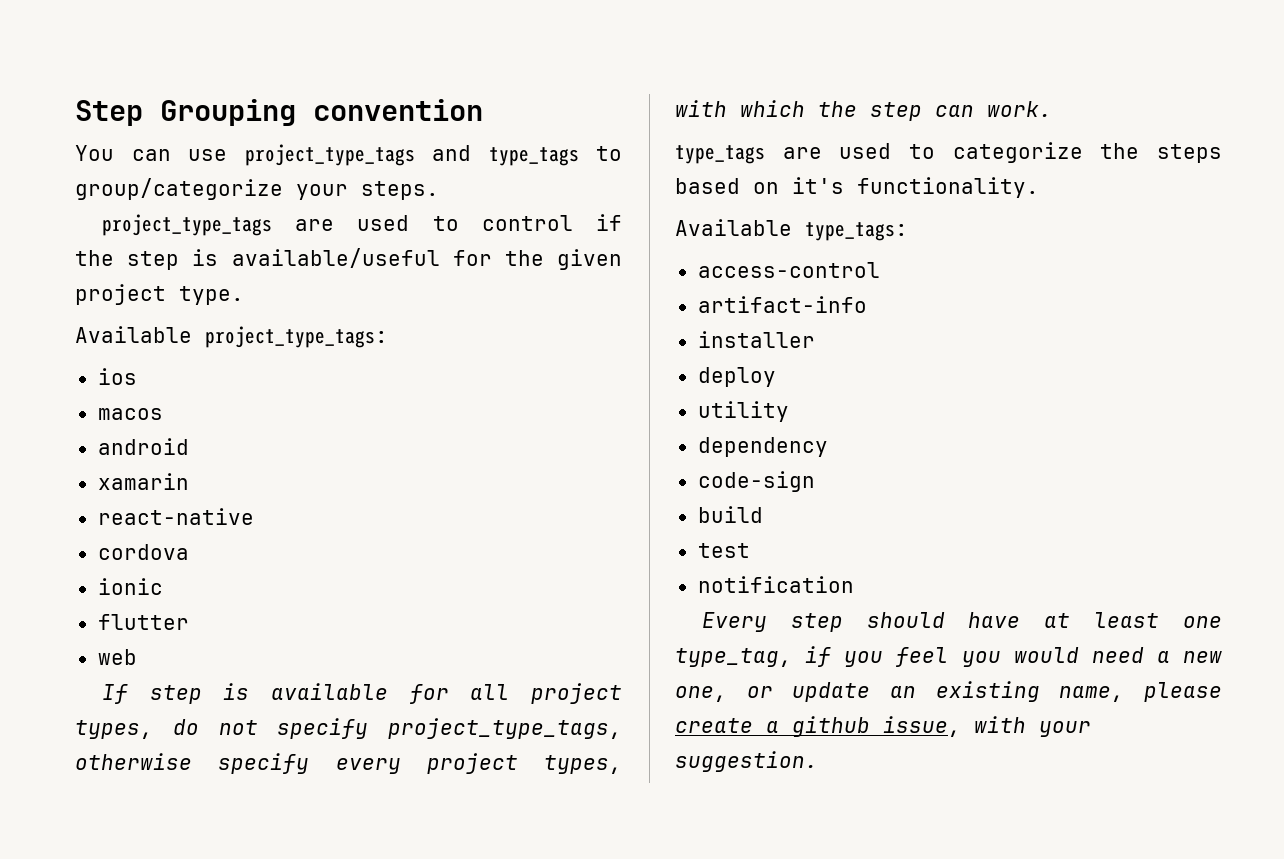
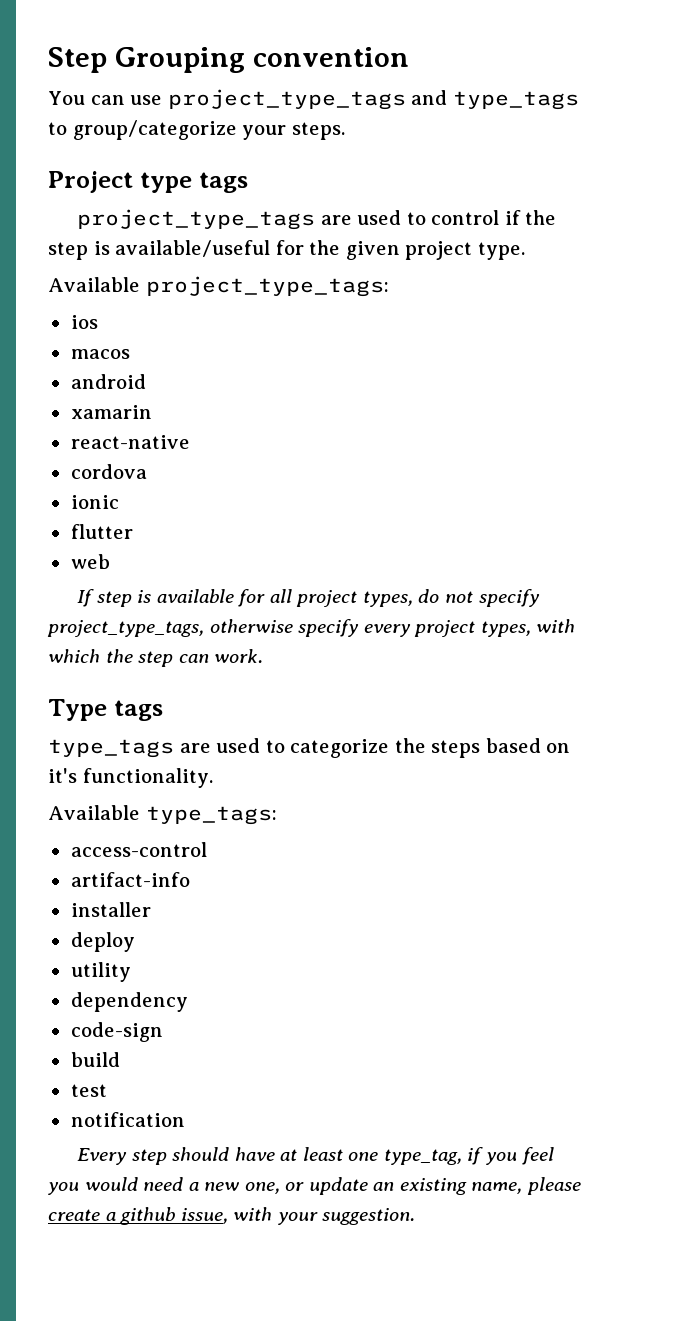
(439, 190) none -> [48,171,248,193] // Project type tags
(1052, 109) none -> [48,699,163,721] // Type tags

